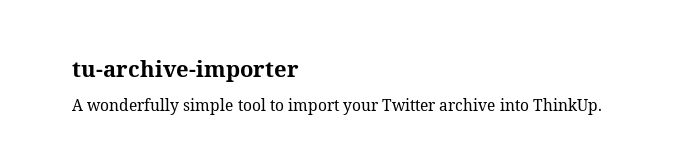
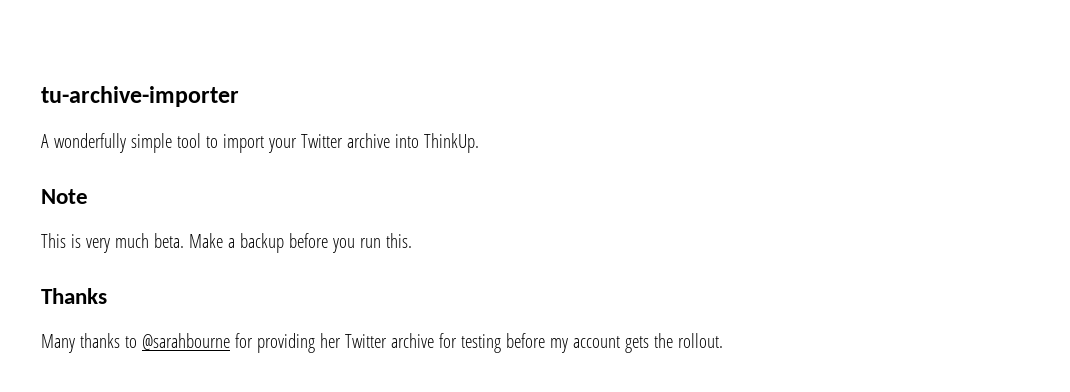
(602, 106) none -> [41,189,88,204] [41,233,412,253] [41,288,107,304] [41,333,723,353] // Note // This is very much beta. Make a backup before you run this. // Thanks // Many thanks to @sarahbourne for providing her Twitter archive for testing before my account gets the rollout.

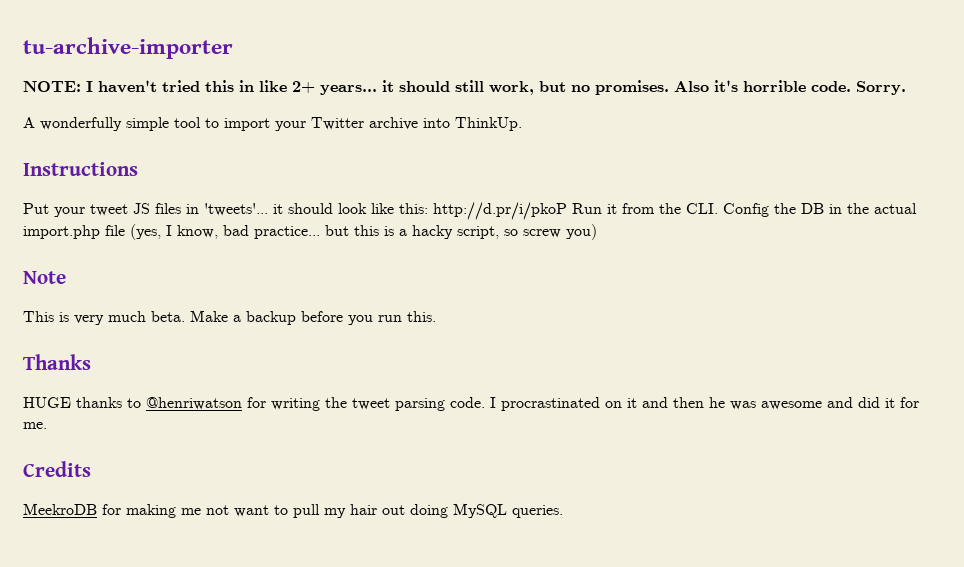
(239, 96) none -> [23,80,906,95] // NOTE: I haven't tried this in like 2+ years... it should still work, but no promises. Also it's horrible code. Sorry.
(479, 143) none -> [23,162,138,176] [23,202,917,220] [23,224,597,240] // Instructions // Put your tweet JS files in 'tweets'... it should look like this: http://d.pr/i/pkoP Run it from the CLI. Config the DB in the actual import.php file (yes, I know, bad practice... but this is a hacky script, so screw you)
[41,334,75,353] Many -> [23,397,71,408] HUGE
[141,333,723,353] @sarahbourne for providing her Twitter archive for testing before my account gets the rollout. -> [146,397,919,411] [23,422,47,429] [23,461,91,477] [23,503,563,518] @henriwatson for writing the tweet parsing code. I procrastinated on it and then he was awesome and did it for me. // Credits // MeekroDB for making me not want to pull my hair out doing MySQL queries.

